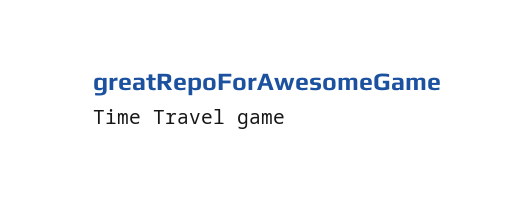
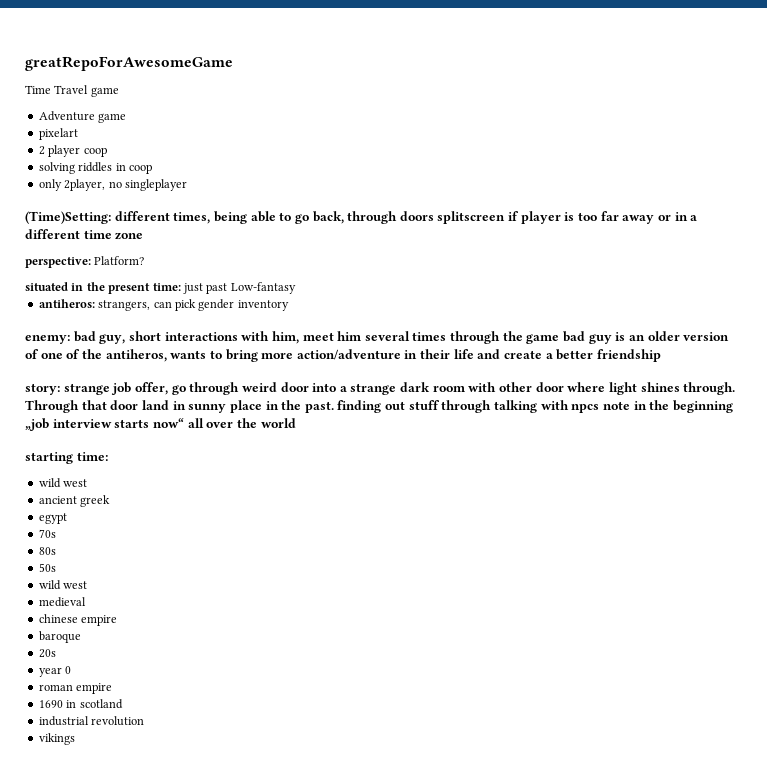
(285, 121) none -> [38,111,127,123] [38,128,78,140] [38,145,107,157] [38,162,152,174] [38,179,187,191] [25,211,698,224] [25,229,144,240] [25,256,145,268] [25,282,296,294] [38,299,289,311] [25,331,730,344] [25,349,661,362] [25,382,736,395] [25,400,733,413] [25,418,296,431] [25,452,108,464] [38,478,88,488] [38,495,111,507] [38,513,67,524] [38,529,56,538] [38,547,56,555] [38,563,56,572] [38,580,88,590] [38,597,86,607] [38,614,118,626] [38,631,81,643] [38,649,56,658] [38,666,72,677] [38,683,113,694] [38,699,123,709] [38,716,145,726] [38,733,75,745] // Adventure game // pixelart // 2 player coop // solving riddles in coop // only 2player, no singleplayer // (Time)Setting: different times, being able to go back, through doors splitscreen if player is too far away or in a different time zone // perspective: Platform? // situated in the present time: just past Low-fantasy // antiheros: strangers, can pick gender inventory // enemy: bad guy, short interactions with him, meet him several times through the game bad guy is an older version of one of the antiheros, wants to bring more action/adventure in their life and create a better friendship // story: strange job offer, go through weird door into a strange dark room with other door where light shines through. Through that door land in sunny place in the past. finding out stuff through talking with npcs note in the beginning „job interview starts now“ all over the world // starting time: // wild west // ancient greek // egypt // 70s // 80s // 50s // wild west // medieval // chinese empire // baroque // 20s // year 0 // roman empire // 1690 in scotland // industrial revolution // vikings

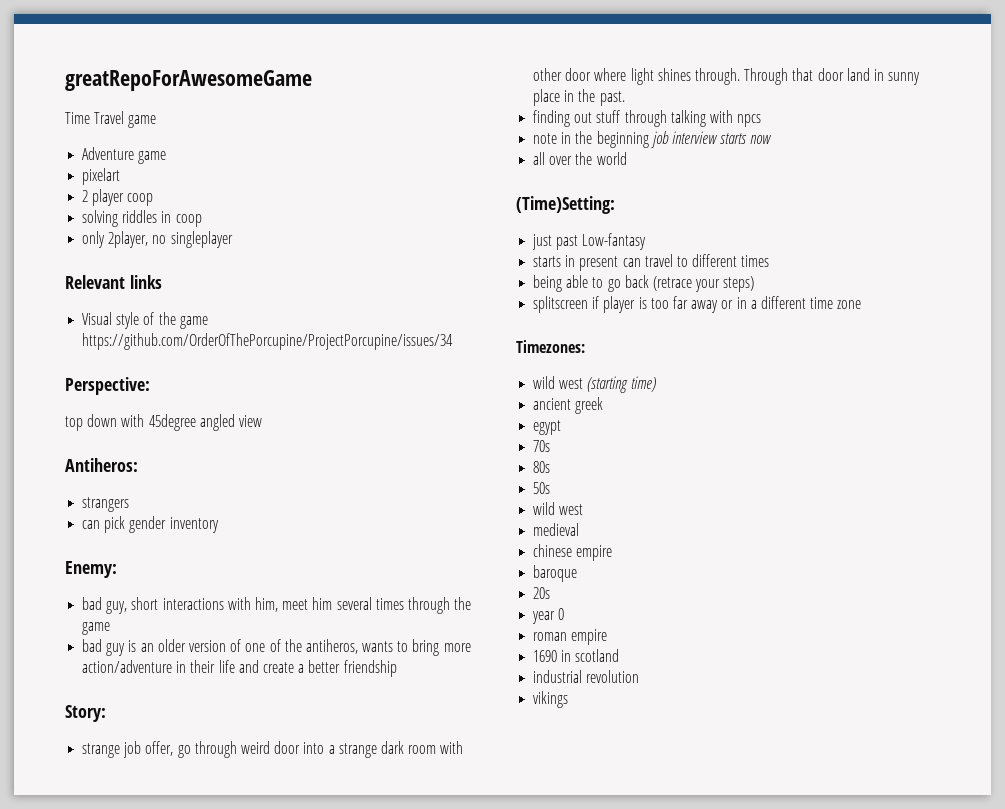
[25,211,698,224] [25,229,144,240] [25,256,145,268] [25,282,296,294] [38,299,151,311] (Time)Setting: different times, being able to go back, through doors splitscreen if player is too far away or in a different time zone // perspective: Platform? // situated in the present time: just past Low-fantasy // antiheros: strangers, -> [65,275,162,289] [82,312,208,329] [82,333,454,350] [65,377,150,395] [65,414,262,431] [65,458,138,472] [82,497,130,512] Relevant links // Visual style of the game https://github.com/OrderOfThePorcupine/ProjectPorcupine/issues/34 // Perspective: // top down with 45degree angled view // Antiheros: // strangers //
[25,335,70,344] enemy: -> [65,561,117,578] Enemy: //
(560, 339) none -> (111, 628) //
[25,383,60,395] story: -> [65,705,106,722] Story: //
(334, 407) none -> (625, 98) //
(600, 408) none -> (762, 120) //
[25,418,49,431] „job -> [650,131,669,148] job
[152,418,184,428] now“ -> [750,135,773,144] now //
[25,452,108,464] [38,478,88,488] starting time: // wild west -> [516,196,615,214] [532,233,647,250] [533,254,770,271] [533,275,755,292] [533,296,862,313] [516,340,585,353] [533,376,656,393] (Time)Setting: // just past Low-fantasy // starts in present can travel to different times // being able to go back (retrace your steps) // splitscreen if player is too far away or in a different time zone // Timezones: // wild west (starting time)

